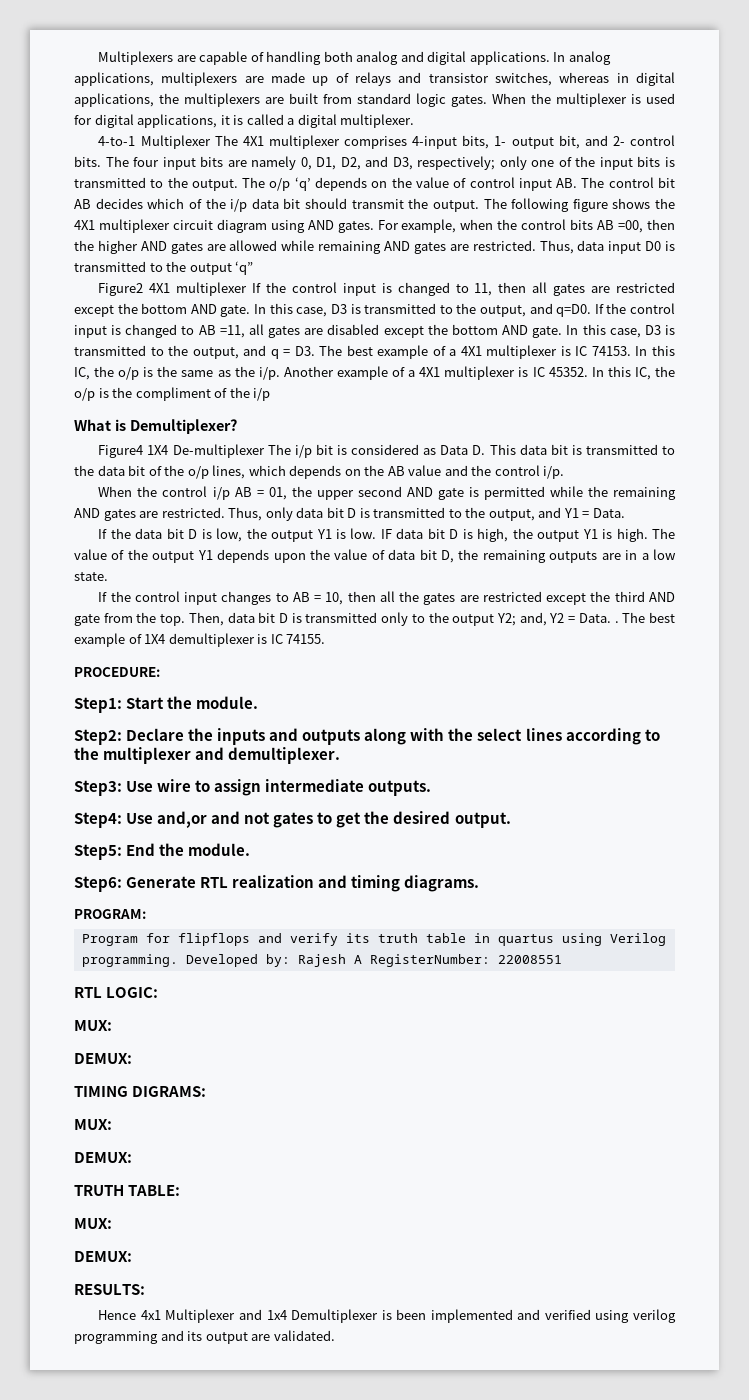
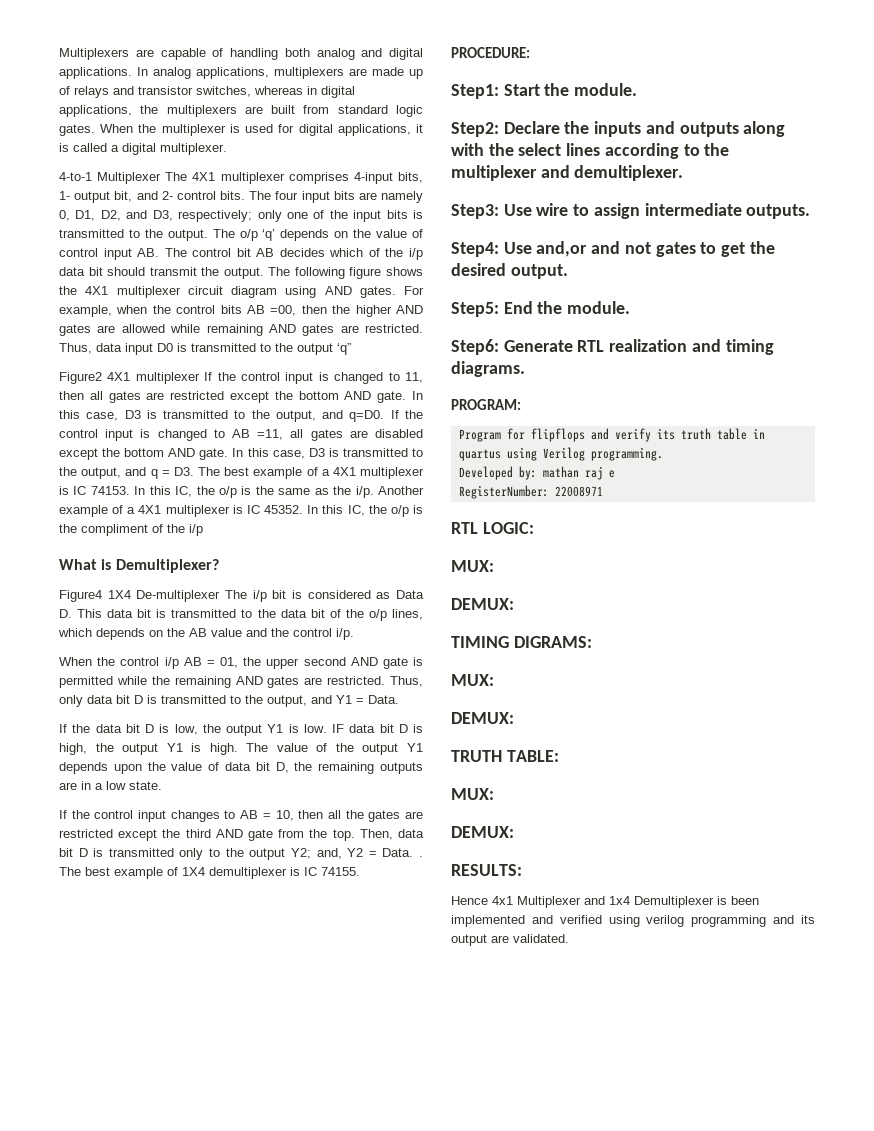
(178, 960) none -> (663, 454) //
[297,954,562,967] Rajesh A RegisterNumber: 22008551 -> [542,466,615,480] [458,485,603,499] mathan raj e // RegisterNumber: 22008971

